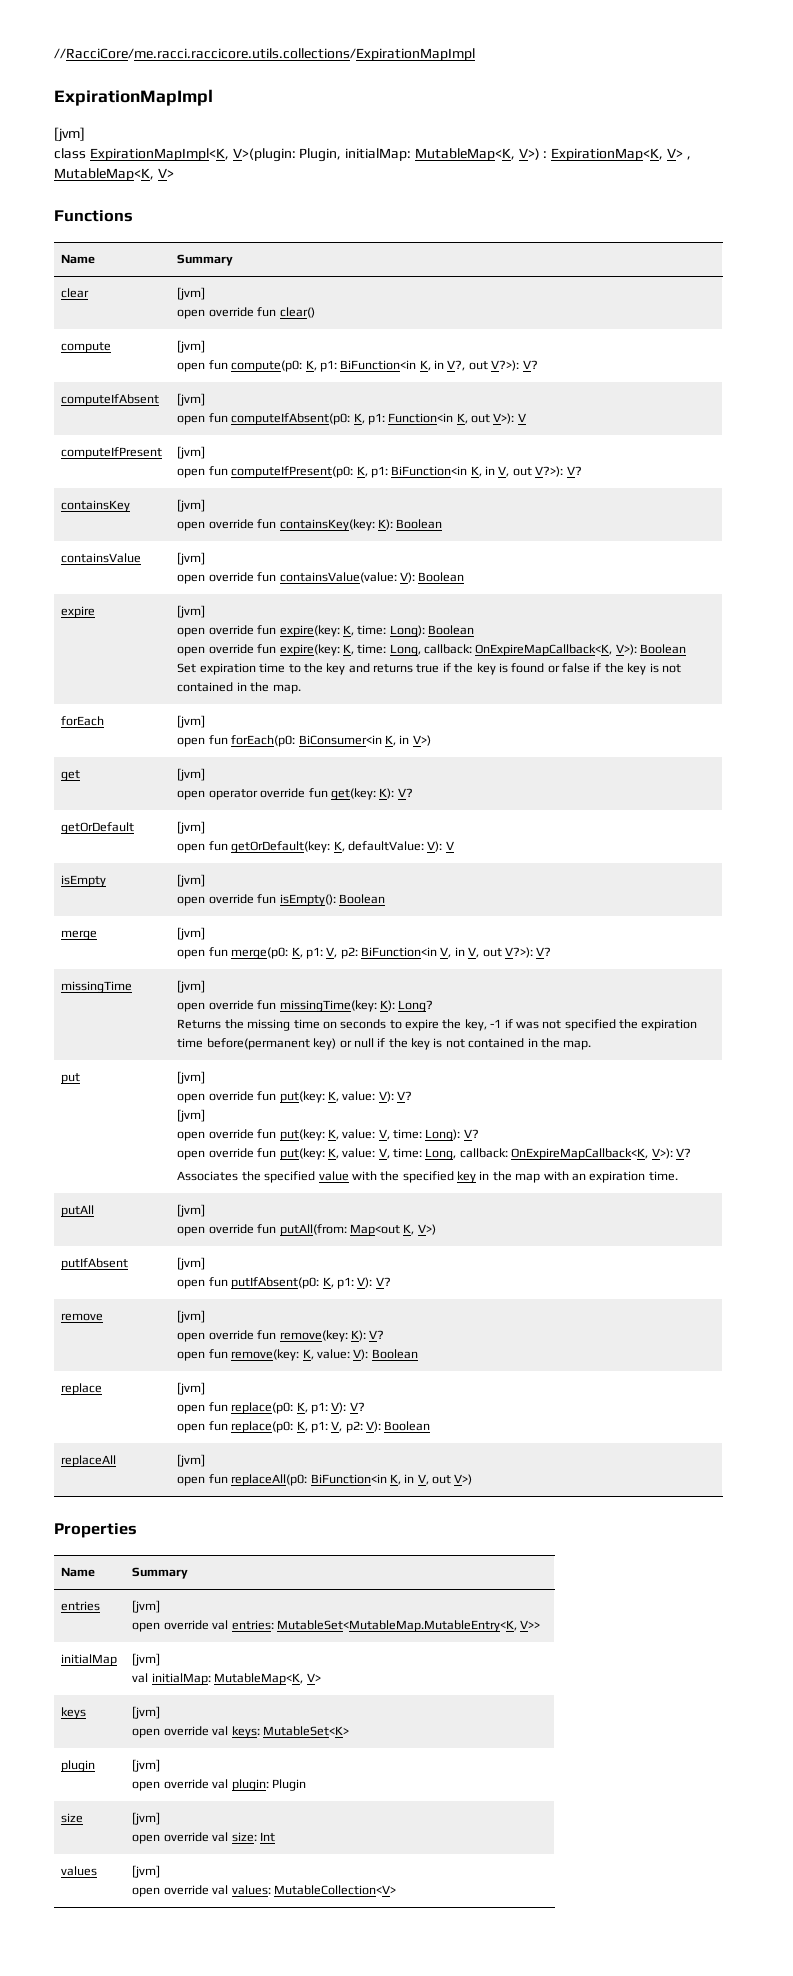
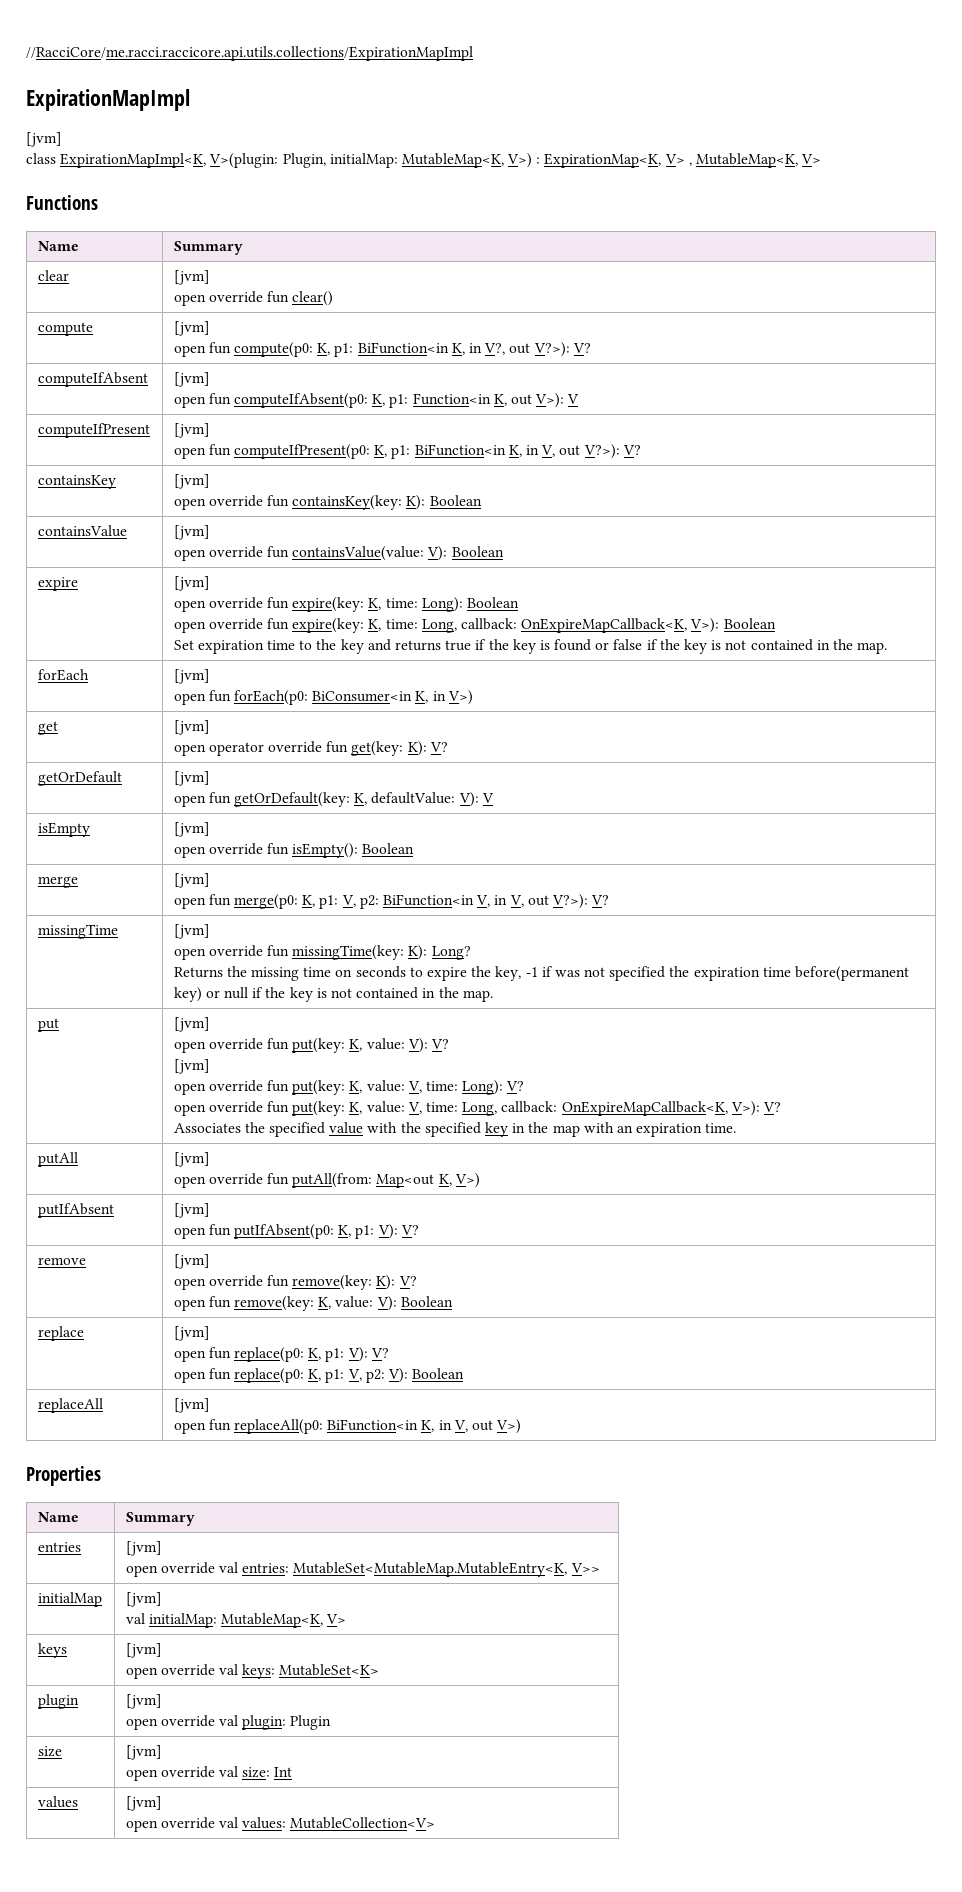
[54,48,475,61] //RacciCore/me.racci.raccicore.utils.collections/ExpirationMapImpl -> [26,46,473,61] //RacciCore/me.racci.raccicore.api.utils.collections/ExpirationMapImpl

